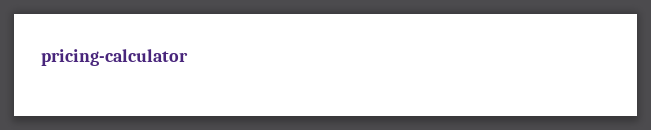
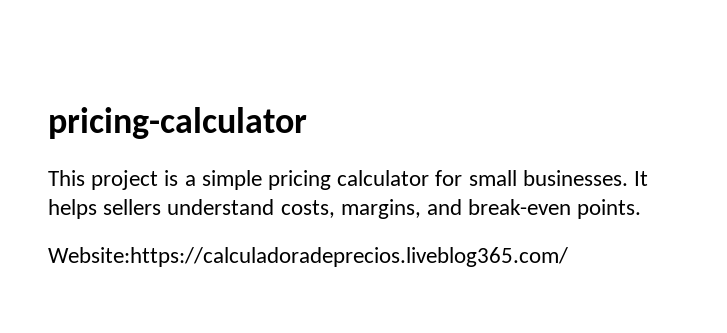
(188, 57) none -> [48,170,649,190] [48,199,642,219] [48,247,568,267] // This project is a simple pricing calculator for small businesses. It helps sellers understand costs, margins, and break-even points. // Website:https://calculadoradeprecios.liveblog365.com/

